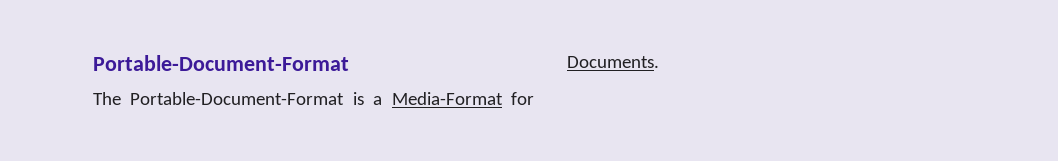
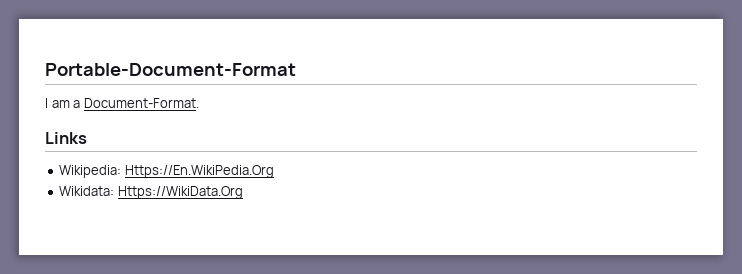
[93,92,534,105] [567,56,659,68] The Portable-Document-Format is a Media-Format for Documents. -> [45,98,199,108] [45,132,87,144] [59,165,274,178] [59,186,243,199] I am a Document-Format. // Links // Wikipedia: Https://En.WikiPedia.Org // Wikidata: Https://WikiData.Org

